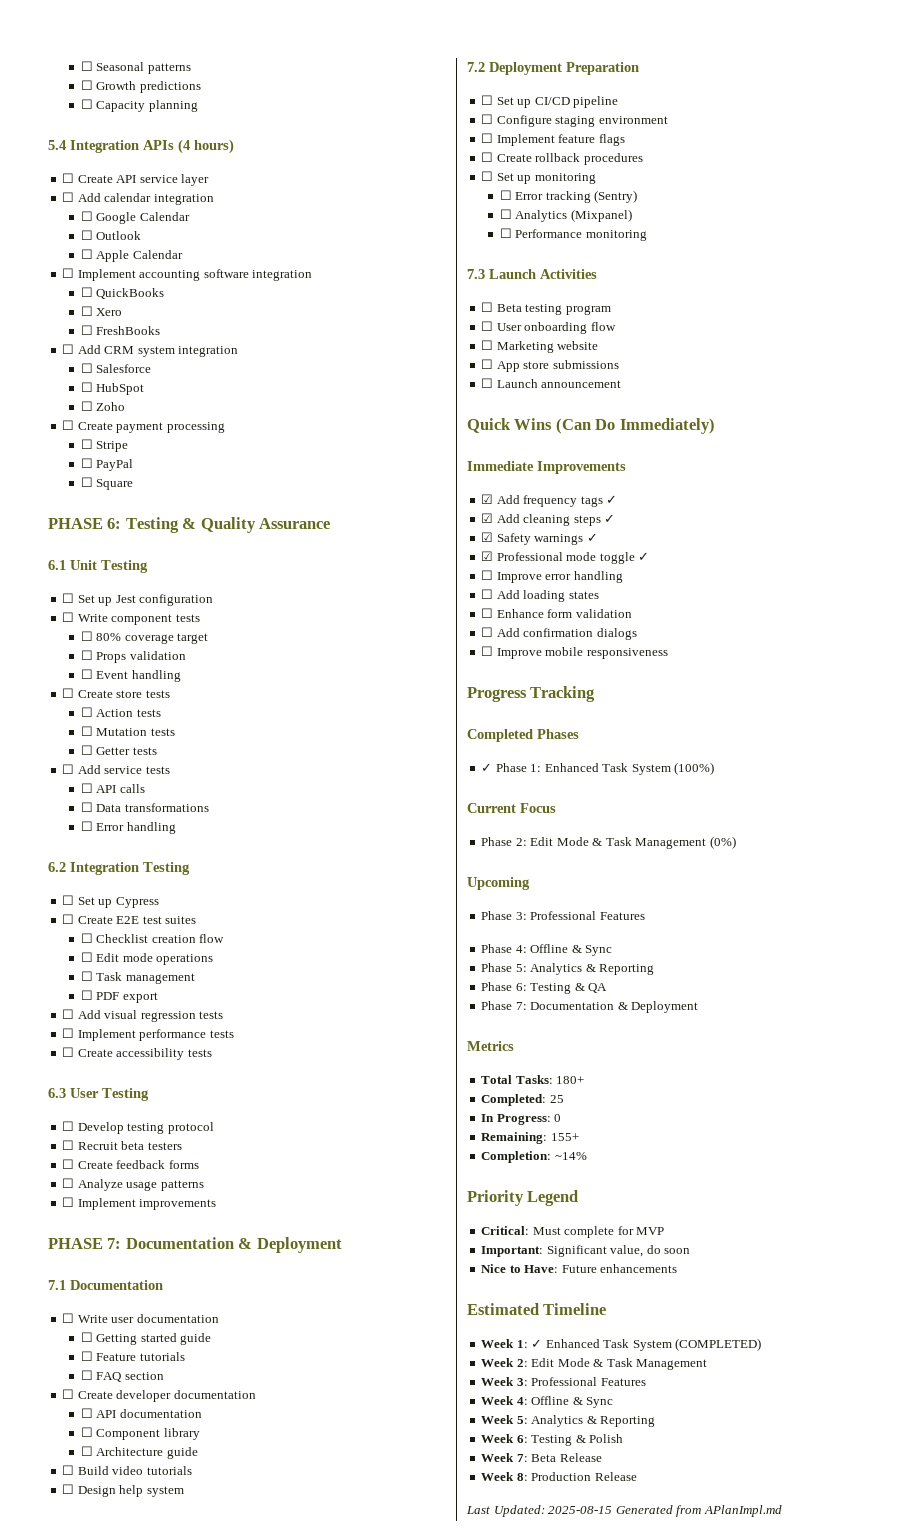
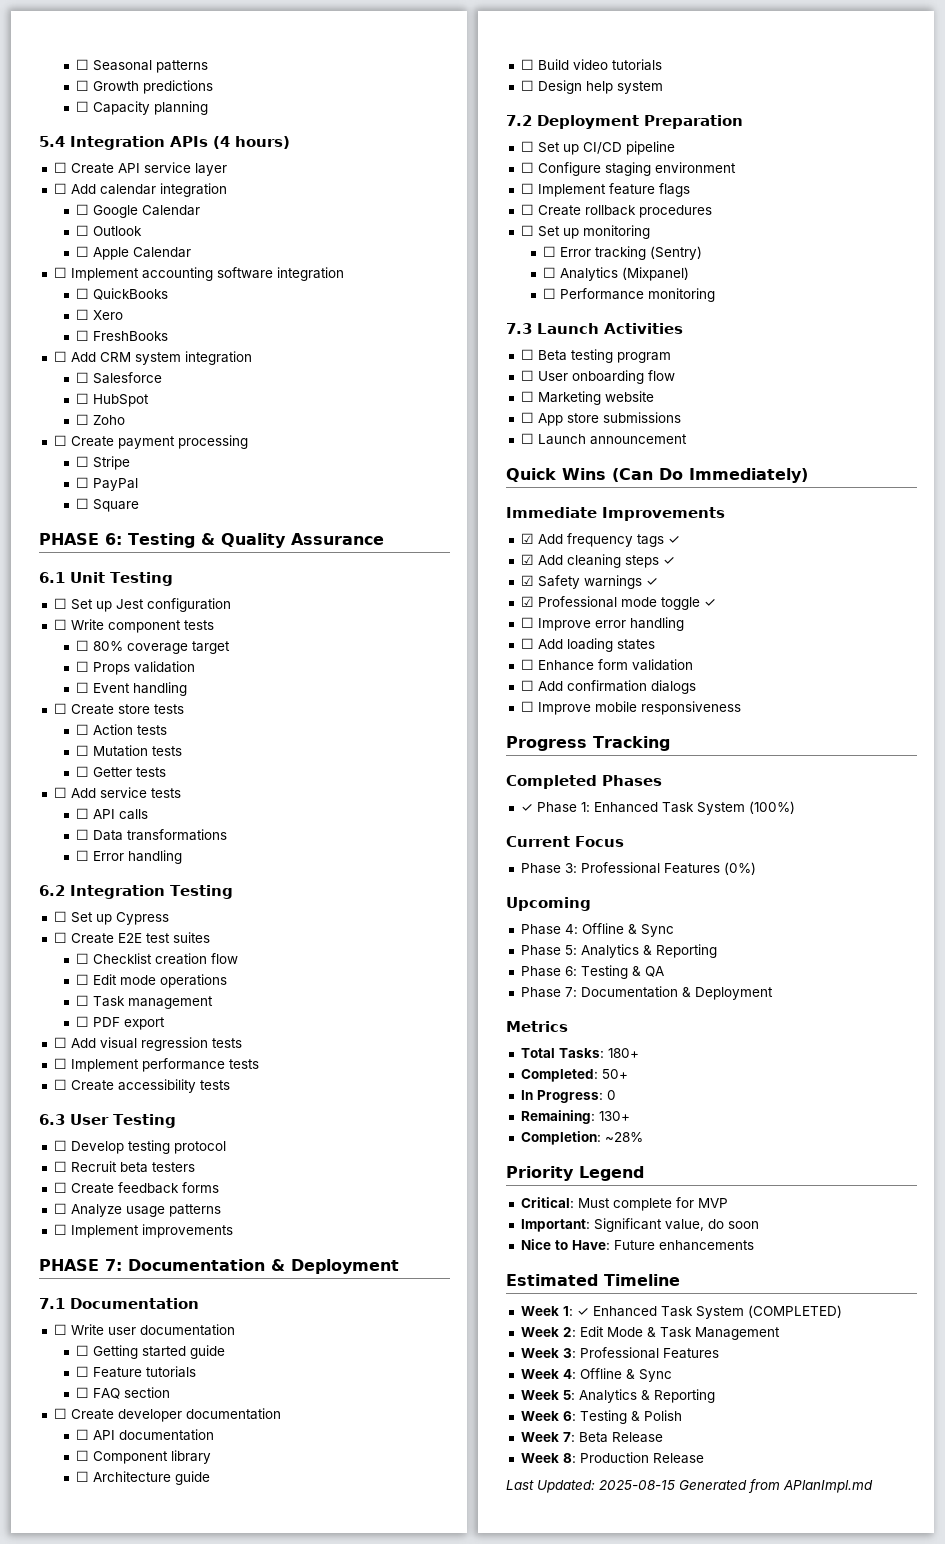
[515,836,736,849] [467,877,530,890] [481,911,645,920] 2: Edit Mode & Task Management (0%) // Upcoming // Phase 3: Professional Features -> [564,862,756,875] [506,897,591,911] 3: Professional Features (0%) // Upcoming
[549,1095,564,1103] 25 -> [601,1069,628,1079] 50+
[550,1133,579,1141] 155+ -> [598,1111,630,1121] 130+
[554,1152,587,1160] ~14% -> [604,1132,643,1142] ~28%

